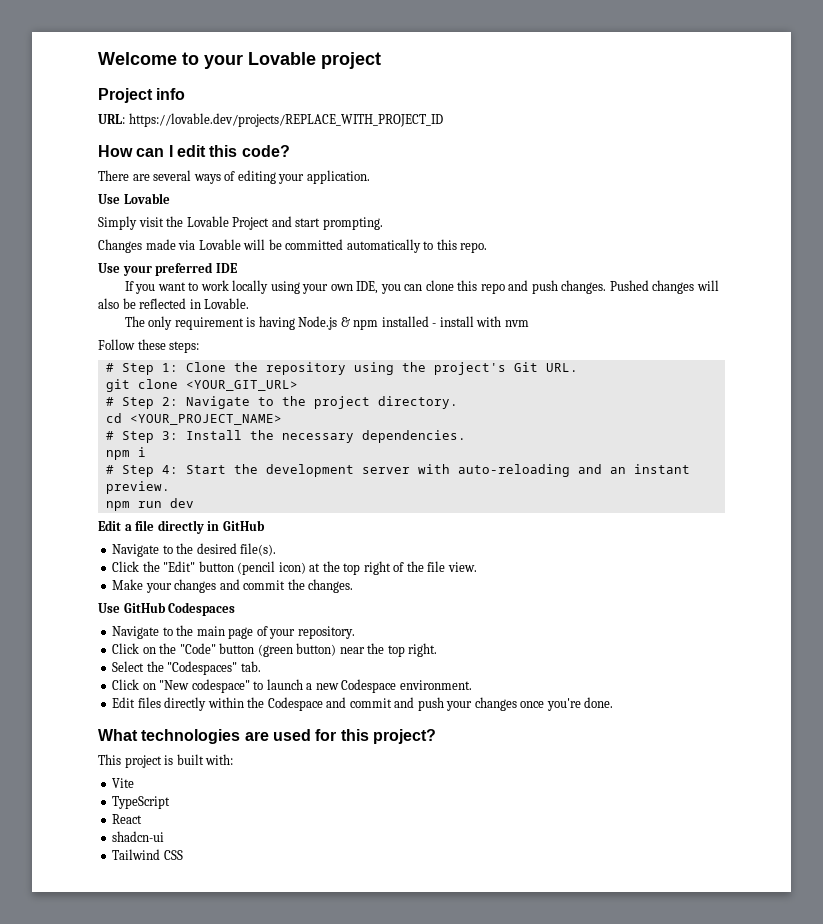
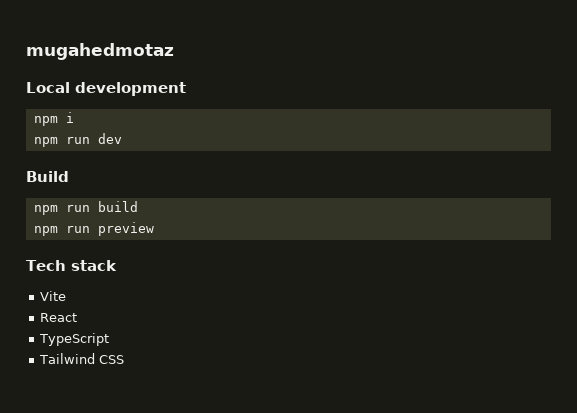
[98,52,381,69] [98,88,186,103] [98,113,443,127] [98,145,290,157] [98,170,370,184] [98,193,170,204] [98,216,383,230] [98,239,488,253] [98,262,237,276] [124,280,719,294] [98,298,250,309] [124,316,529,330] [98,339,200,353] [105,362,578,375] [105,379,298,392] [105,396,458,409] [105,413,282,425] [105,430,466,443] [105,447,146,460] [105,464,690,477] [105,481,170,494] [105,498,194,511] [98,520,265,534] [112,543,277,557] [112,561,477,575] [112,579,354,593] [98,602,236,616] [112,625,355,639] [112,643,438,657] [112,661,261,675] [112,679,472,693] [112,697,614,711] [98,729,436,744] [98,754,234,768] Welcome to your Lovable project // Project info // URL: https://lovable.dev/projects/REPLACE_WITH_PROJECT_ID // How can I edit this code? // There are several ways of editing your application. // Use Lovable // Simply visit the Lovable Project and start prompting. // Changes made via Lovable will be committed automatically to this repo. // Use your preferred IDE // If you want to work locally using your own IDE, you can clone this repo and push changes. Pushed changes will also be reflected in Lovable. // The only requirement is having Node.js & npm installed - install with nvm // Follow these steps: // # Step 1: Clone the repository using the project's Git URL. // git clone <YOUR_GIT_URL> // # Step 2: Navigate to the project directory. // cd <YOUR_PROJECT_NAME> // # Step 3: Install the necessary dependencies. // npm i // # Step 4: Start the development server with auto-reloading and an instant preview. // npm run dev // Edit a file directly in GitHub // Navigate to the desired file(s). // Click the "Edit" button (pencil icon) at the top right of the file view. // Make your changes and commit the changes. // Use GitHub Codespaces // Navigate to the main page of your repository. // Click on the "Code" button (green button) near the top right. // Select the "Codespaces" tab. // Click on "New codespace" to launch a new Codespace environment. // Edit files directly within the Codespace and commit and push your changes once you're done. // What technologies are used for this project? // This project is built with: -> [26,43,174,60] [26,82,186,96] [33,112,74,126] [33,133,122,147] [26,171,69,182] [33,201,138,215] [33,222,154,236] [26,260,117,271] mugahedmotaz // Local development // npm i // npm run dev // Build // npm run build // npm run preview // Tech stack
[112,796,171,809] // TypeScript -> (67, 296) none
[112,831,165,842] shadcn-ui -> [39,333,110,346] TypeScript

